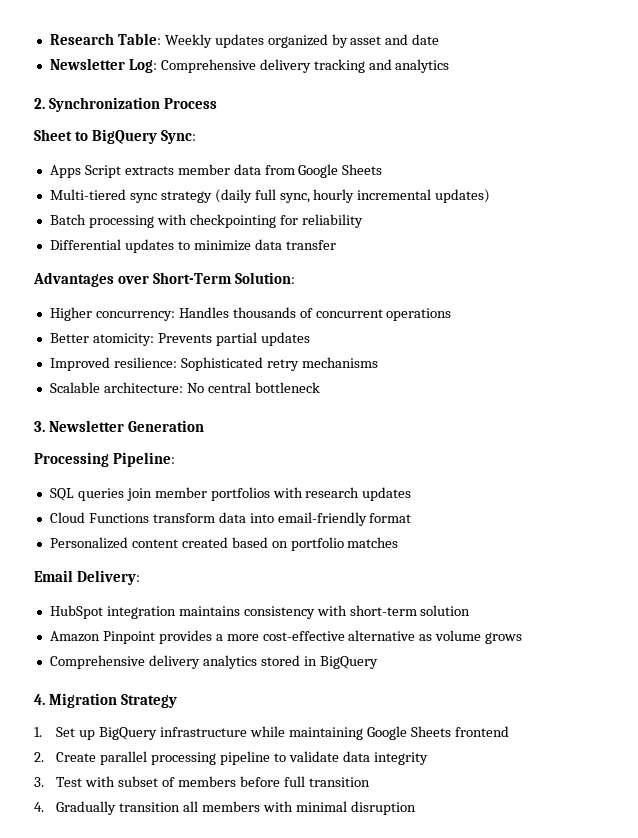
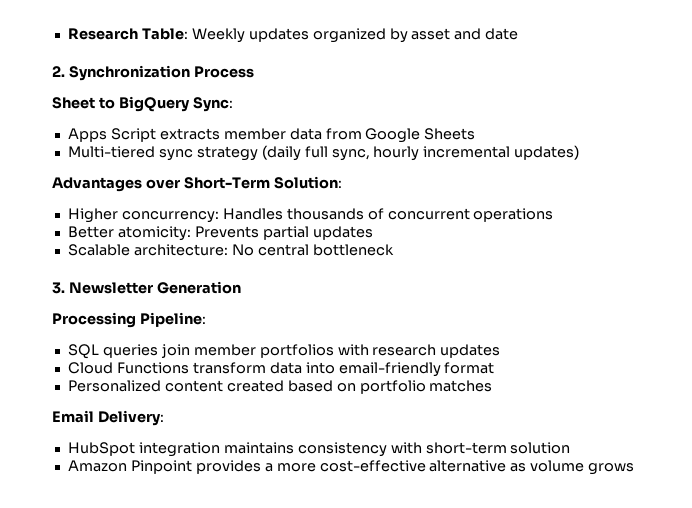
[49,58,450,73] // Newsletter Log: Comprehensive delivery tracking and analytics -> (519, 34) none
[49,214,363,228] [49,239,336,253] // Batch processing with checkpointing for reliability // Differential updates to minimize data transfer -> (580, 152) none
[49,357,378,371] // Improved resilience: Sophisticated retry mechanisms -> (373, 233) none
[49,655,378,669] [34,693,177,708] [34,726,509,740] [34,751,428,765] [34,776,370,787] [34,801,416,815] // Comprehensive delivery analytics stored in BigQuery // 4. Migration Strategy // 1. Set up BigQuery infrastructure while maintaining Google Sheets frontend // 2. Create parallel processing pipeline to validate data integrity // 3. Test with subset of members before full transition // 4. Gradually transition all members with minimal disruption -> (635, 469) none

